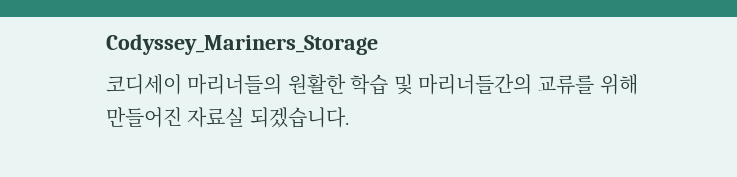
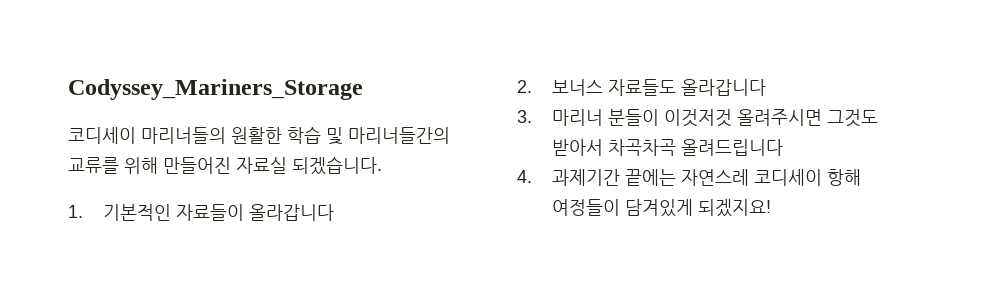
(349, 117) none -> [68,204,335,221] [517,79,767,96] [517,109,879,127] [552,139,784,156] [517,169,862,186] [552,199,772,217] // 1. 기본적인 자료들이 올라갑니다 // 2. 보너스 자료들도 올라갑니다 // 3. 마리너 분들이 이것저것 올려주시면 그것도 받아서 차곡차곡 올려드립니다 // 4. 과제기간 끝에는 자연스레 코디세이 항해 여정들이 담겨있게 되겠지요!

